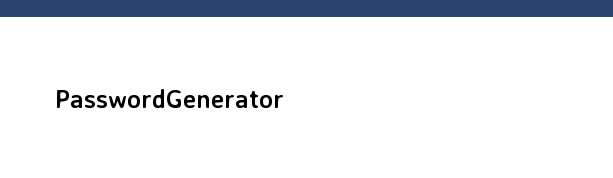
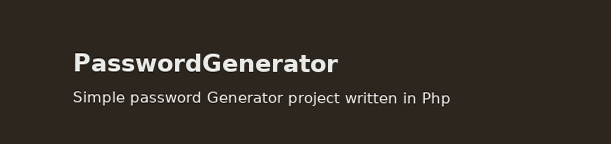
(284, 98) none -> [72,91,451,107] // Simple password Generator project written in Php

